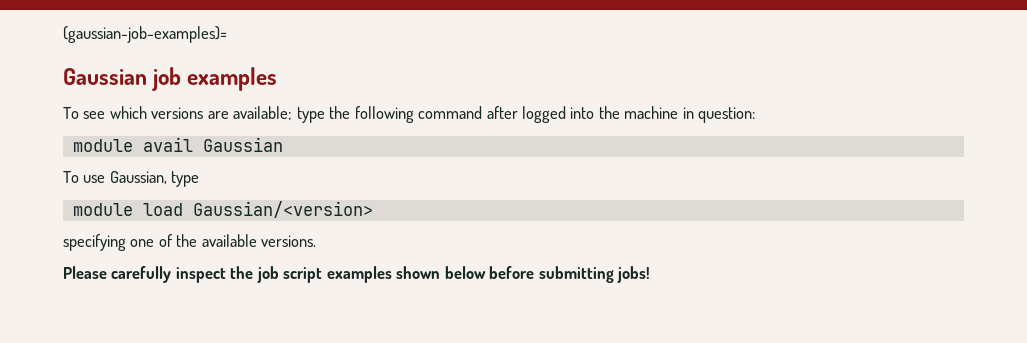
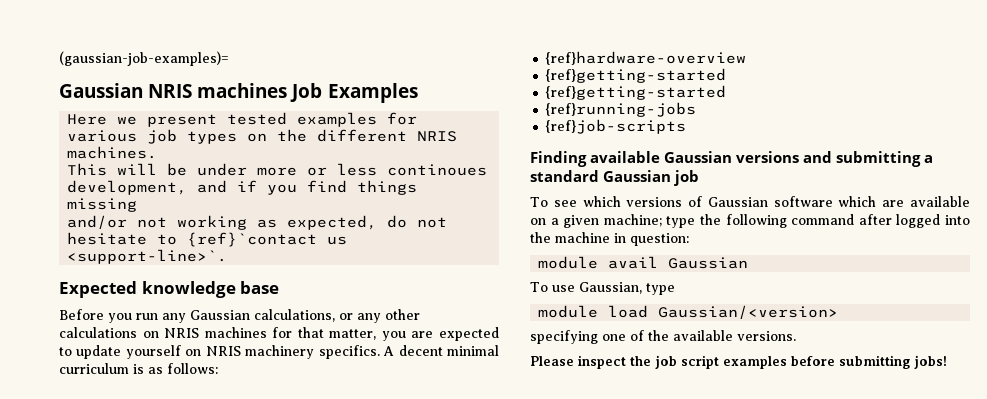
[152,67,278,91] [63,106,293,120] job examples // To see which versions are available; -> [148,83,418,103] [67,112,418,127] [67,129,458,144] [67,146,158,159] [67,163,488,176] [67,180,418,195] [67,198,138,212] [67,215,448,230] [67,232,348,247] [67,249,228,264] [59,281,280,298] [59,309,420,323] [59,327,499,341] [59,345,500,359] [59,363,218,374] [545,51,747,65] [545,68,727,83] [545,85,727,100] [545,102,697,117] [545,119,687,134] [530,151,934,167] [530,170,700,186] [530,196,970,207] [530,214,662,228] NRIS machines Job Examples // Here we present tested examples for various job types on the different NRIS machines. // This will be under more or less continoues development, and if you find things missing // and/or not working as expected, do not hesitate to {ref}`contact us <support-line>`. // Expected knowledge base // Before you run any Gaussian calculations, or any other calculations on NRIS machines for that matter, you are expected to update yourself on NRIS machinery specifics. A decent minimal curriculum is as follows: // {ref}hardware-overview // {ref}getting-started // {ref}getting-started // {ref}running-jobs // {ref}job-scripts // Finding available Gaussian versions and submitting a standard Gaussian job // To see which versions of Gaussian software which are available on a given machine;
[111,266,172,283] carefully -> (574, 361) none
[396,266,486,279] shown below -> (787, 362) none

